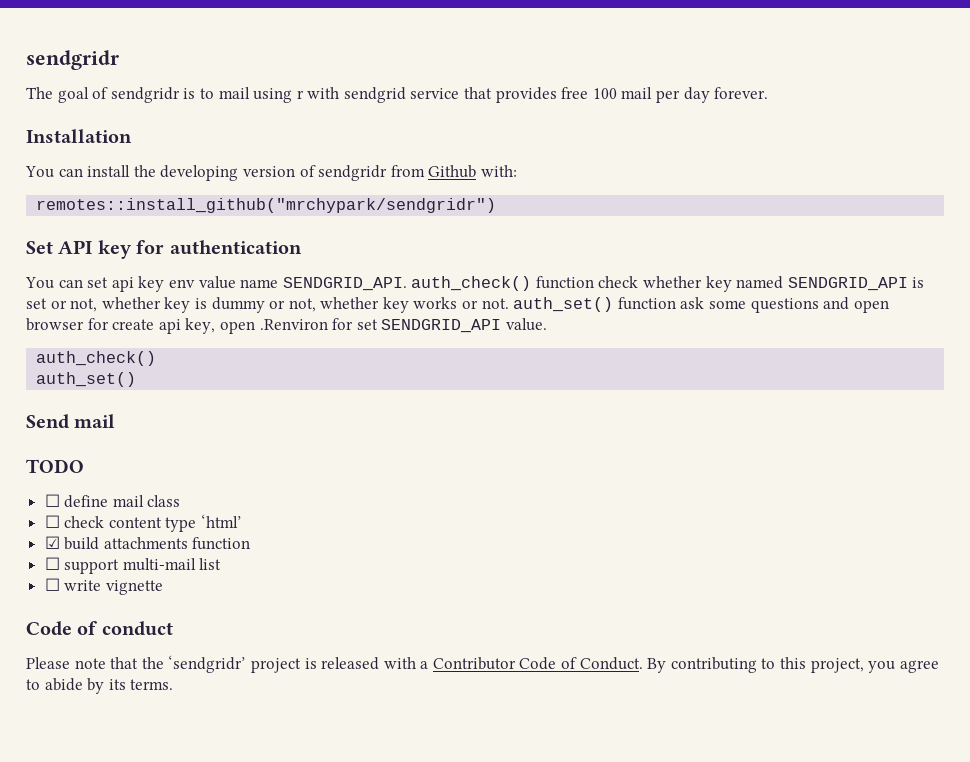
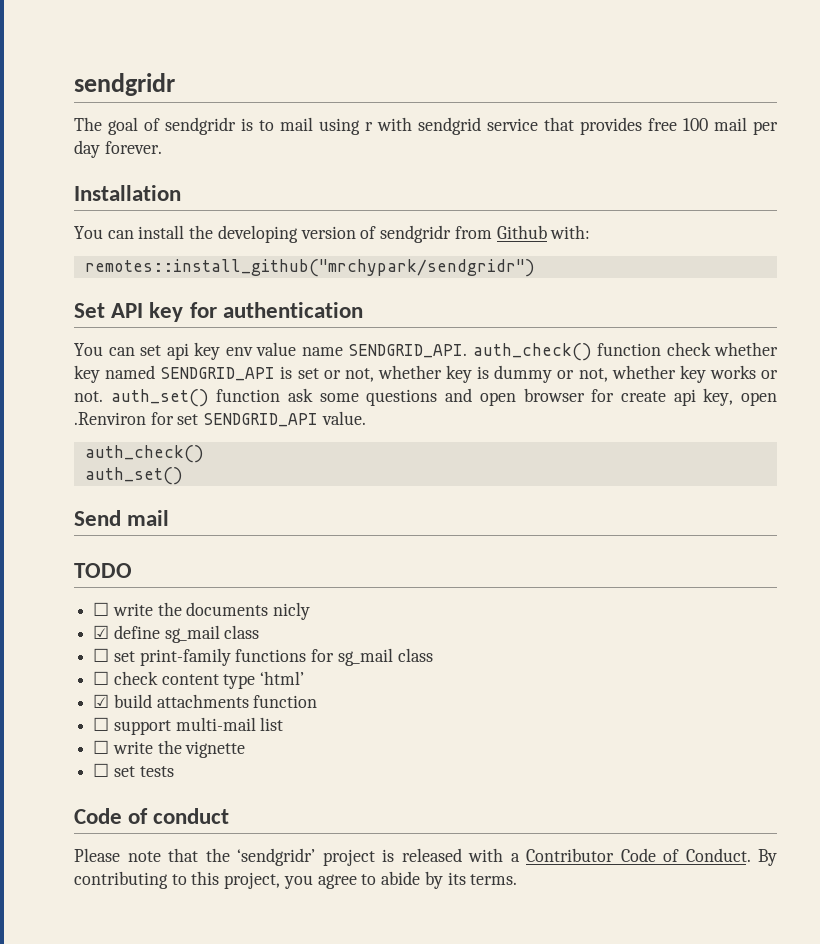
[64,495,144,508] define mail -> [112,602,311,620] [93,625,260,643] [93,648,393,666] write the documents nicly // ☑ define sg_mail class // ☐ set print-family functions for sg_mail
(102, 585) none -> [157,740,182,754] the
(163, 587) none -> [93,763,174,777] // ☐ set tests

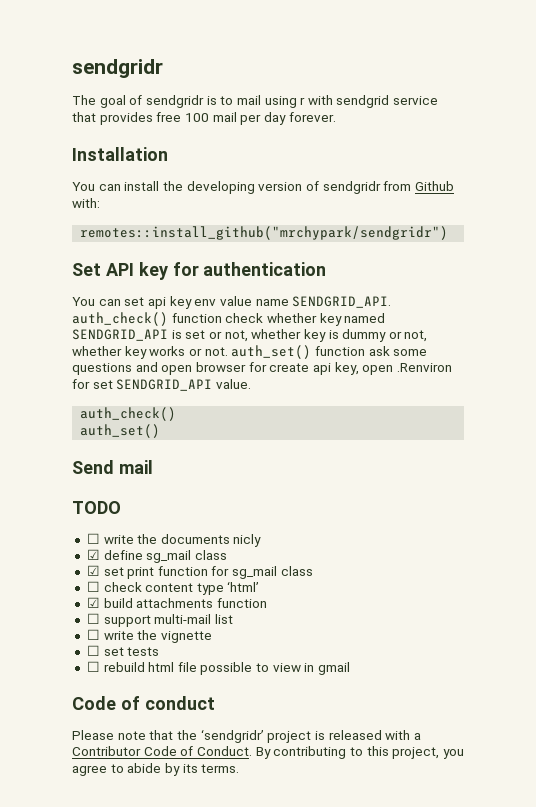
[93,648,307,666] ☐ set print-family functions -> [86,565,208,579] ☑ set print function
(174, 771) none -> [86,661,351,675] // ☐ rebuild html file possible to view in gmail

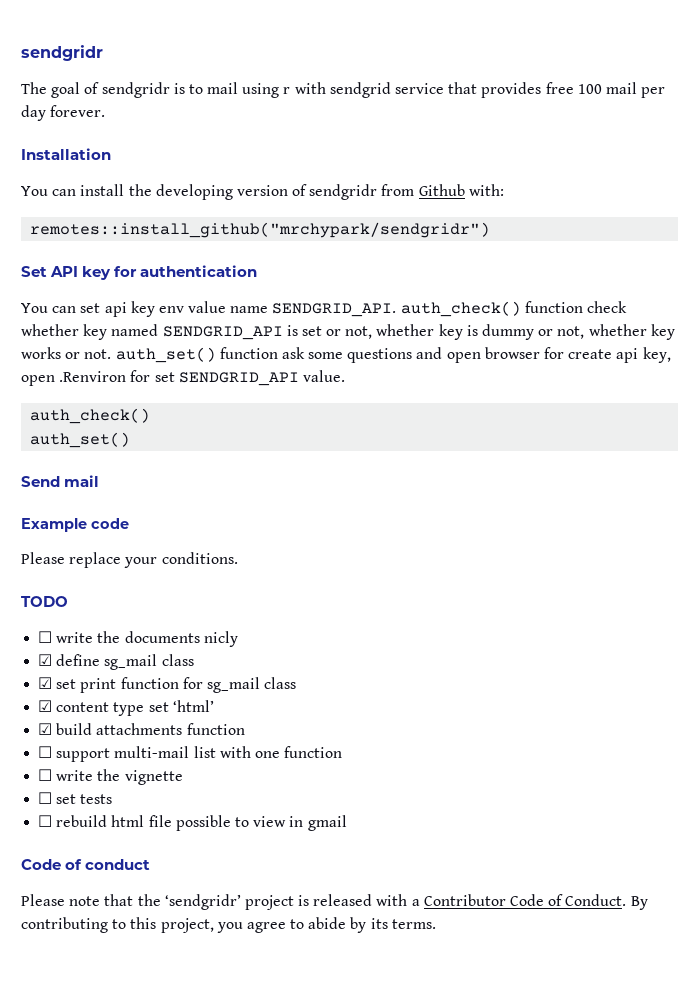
(153, 467) none -> [21,518,129,532] [21,552,238,568] // Example code // Please replace your conditions.
[86,581,142,592] ☐ check -> [38,700,53,712] ☑
(224, 589) none -> [148,702,169,712] set
(233, 619) none -> [219,746,343,758] with one function

